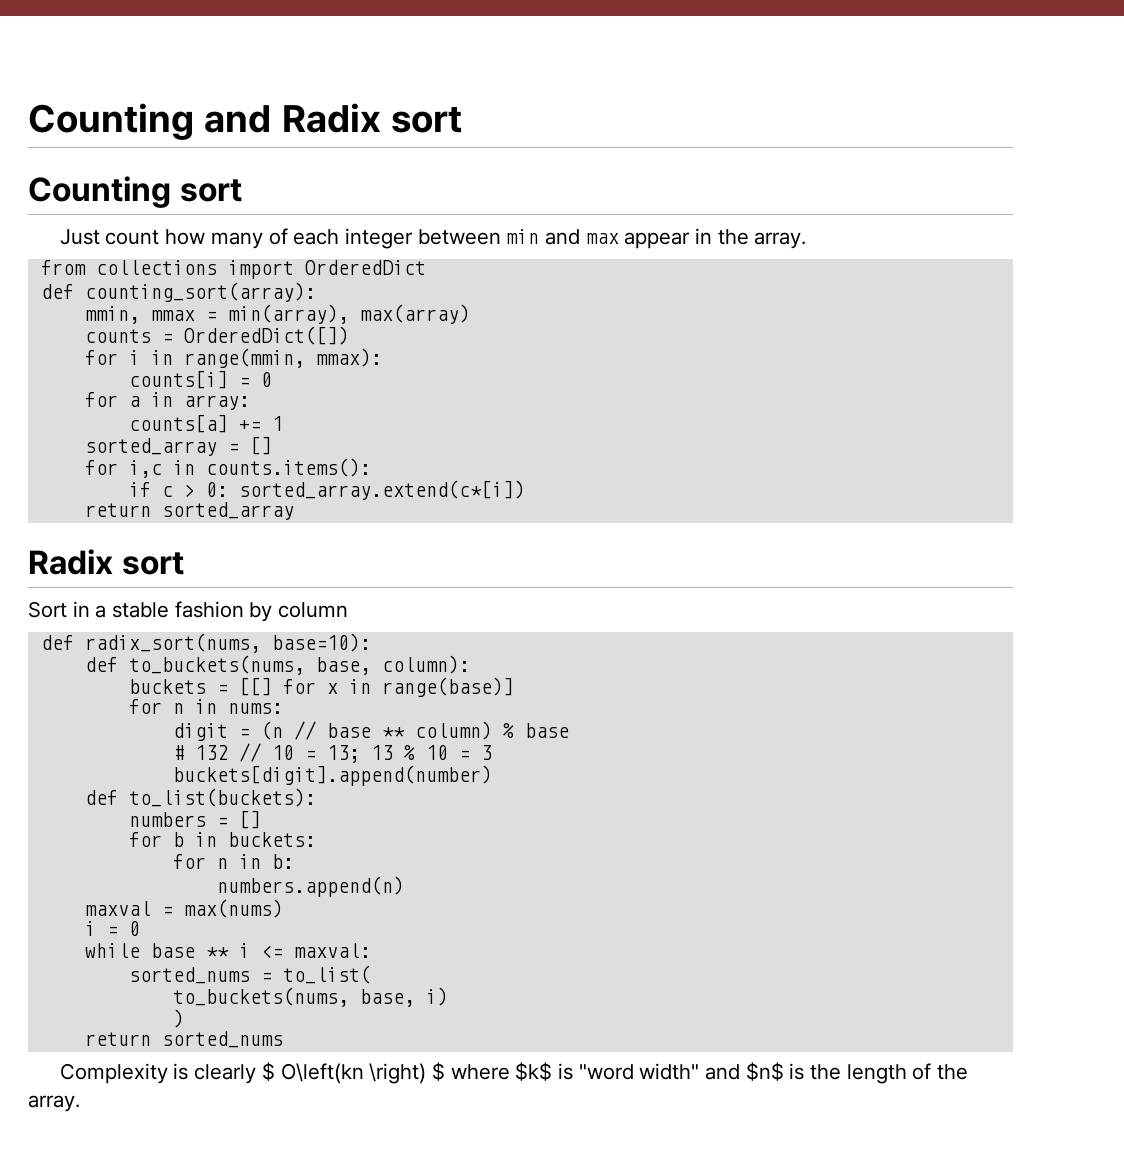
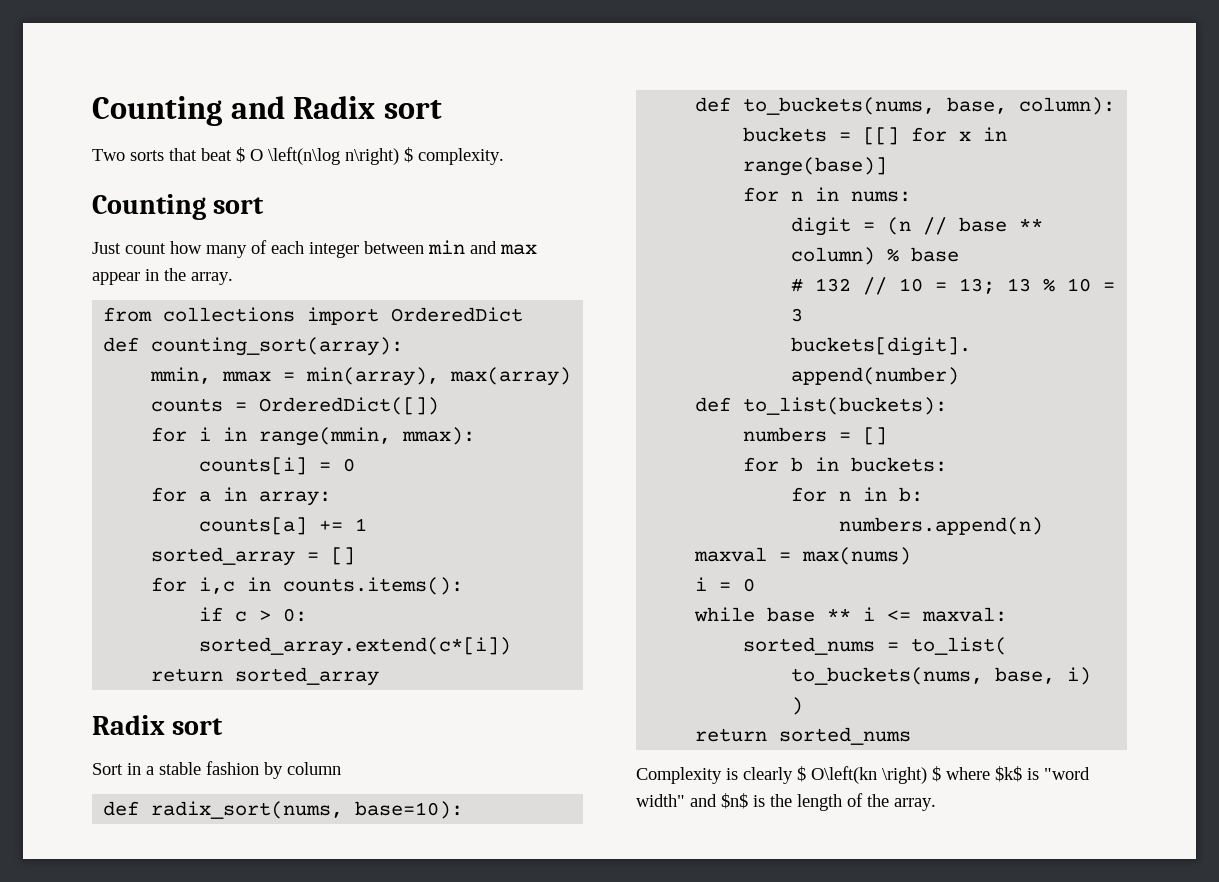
(462, 120) none -> [92,147,504,165] // Two sorts that beat $ O \left(n\log n\right) $ complexity.

